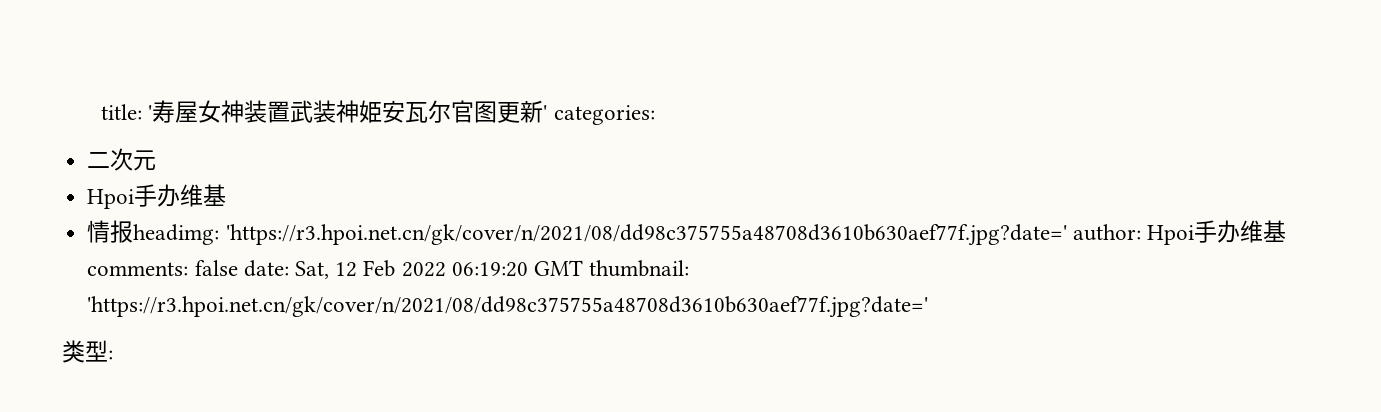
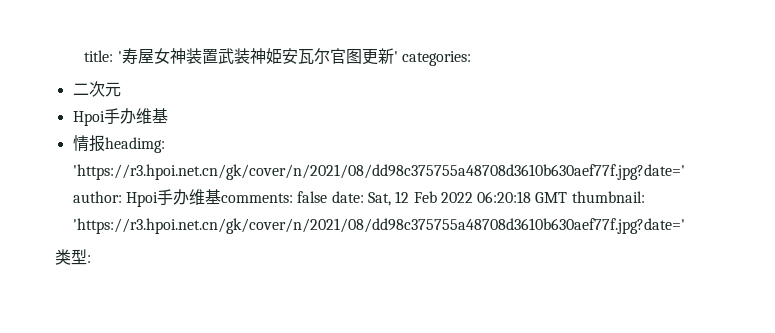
[451,262,528,277] 06:19:20 -> [477,191,532,203] 06:20:18

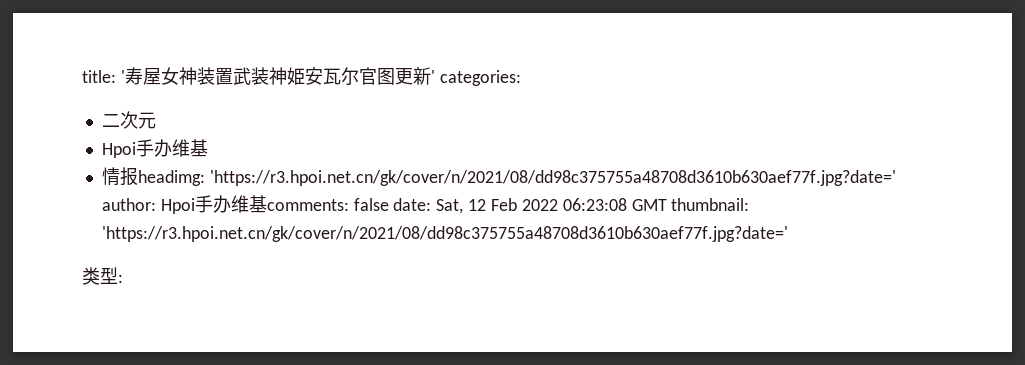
[477,191,532,203] 06:20:18 -> [562,198,627,211] 06:23:08

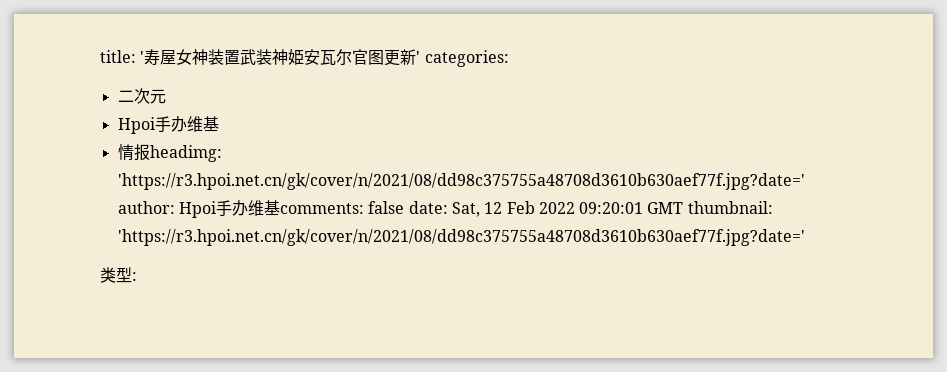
[562,198,627,211] 06:23:08 -> [579,202,644,214] 09:20:01

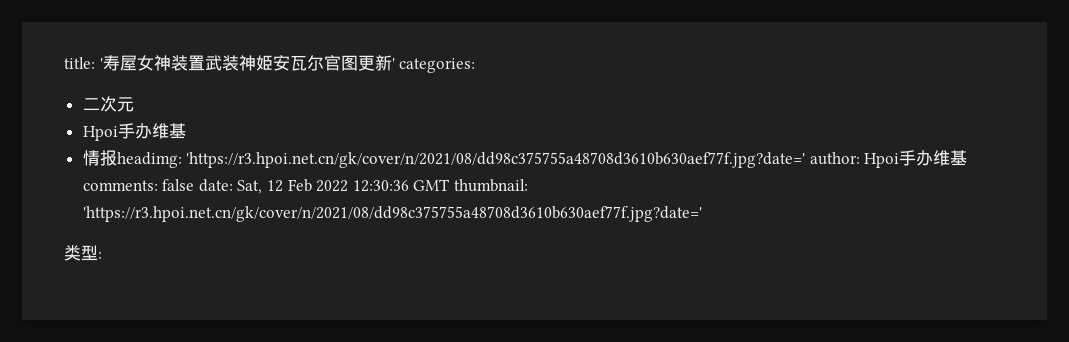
[579,202,644,214] 09:20:01 -> [352,180,409,192] 12:30:36

